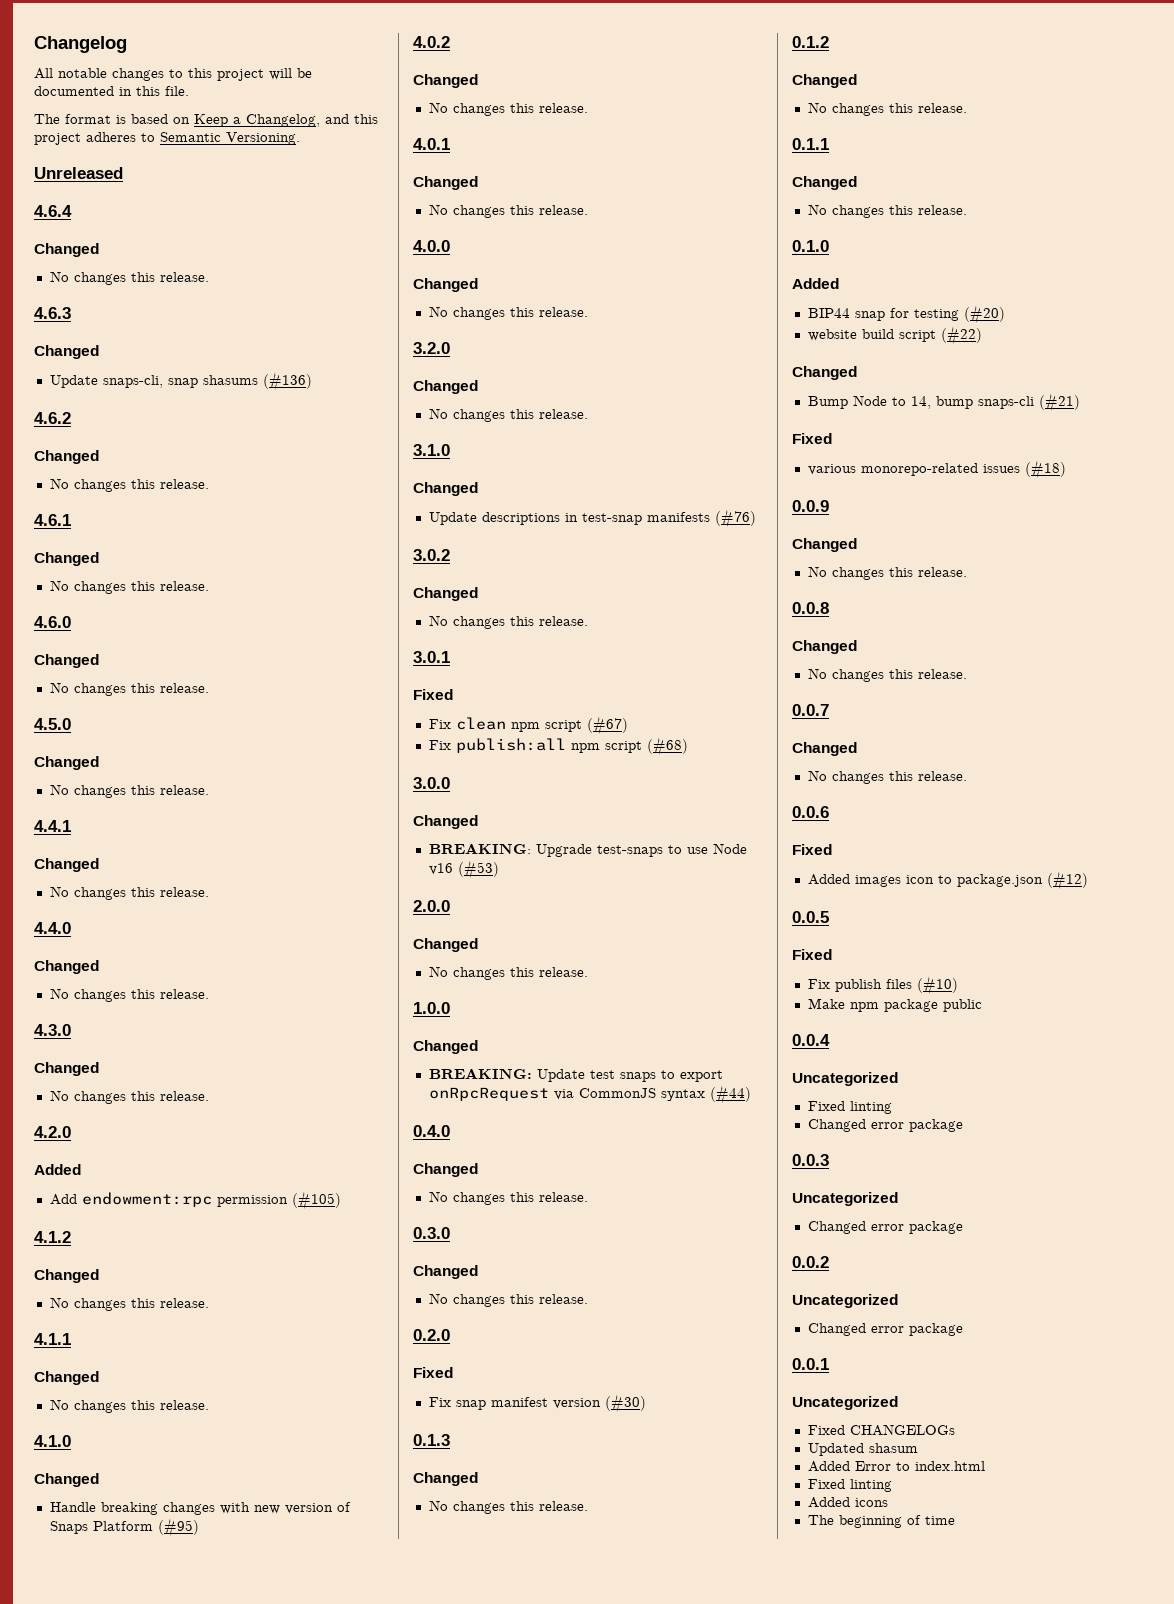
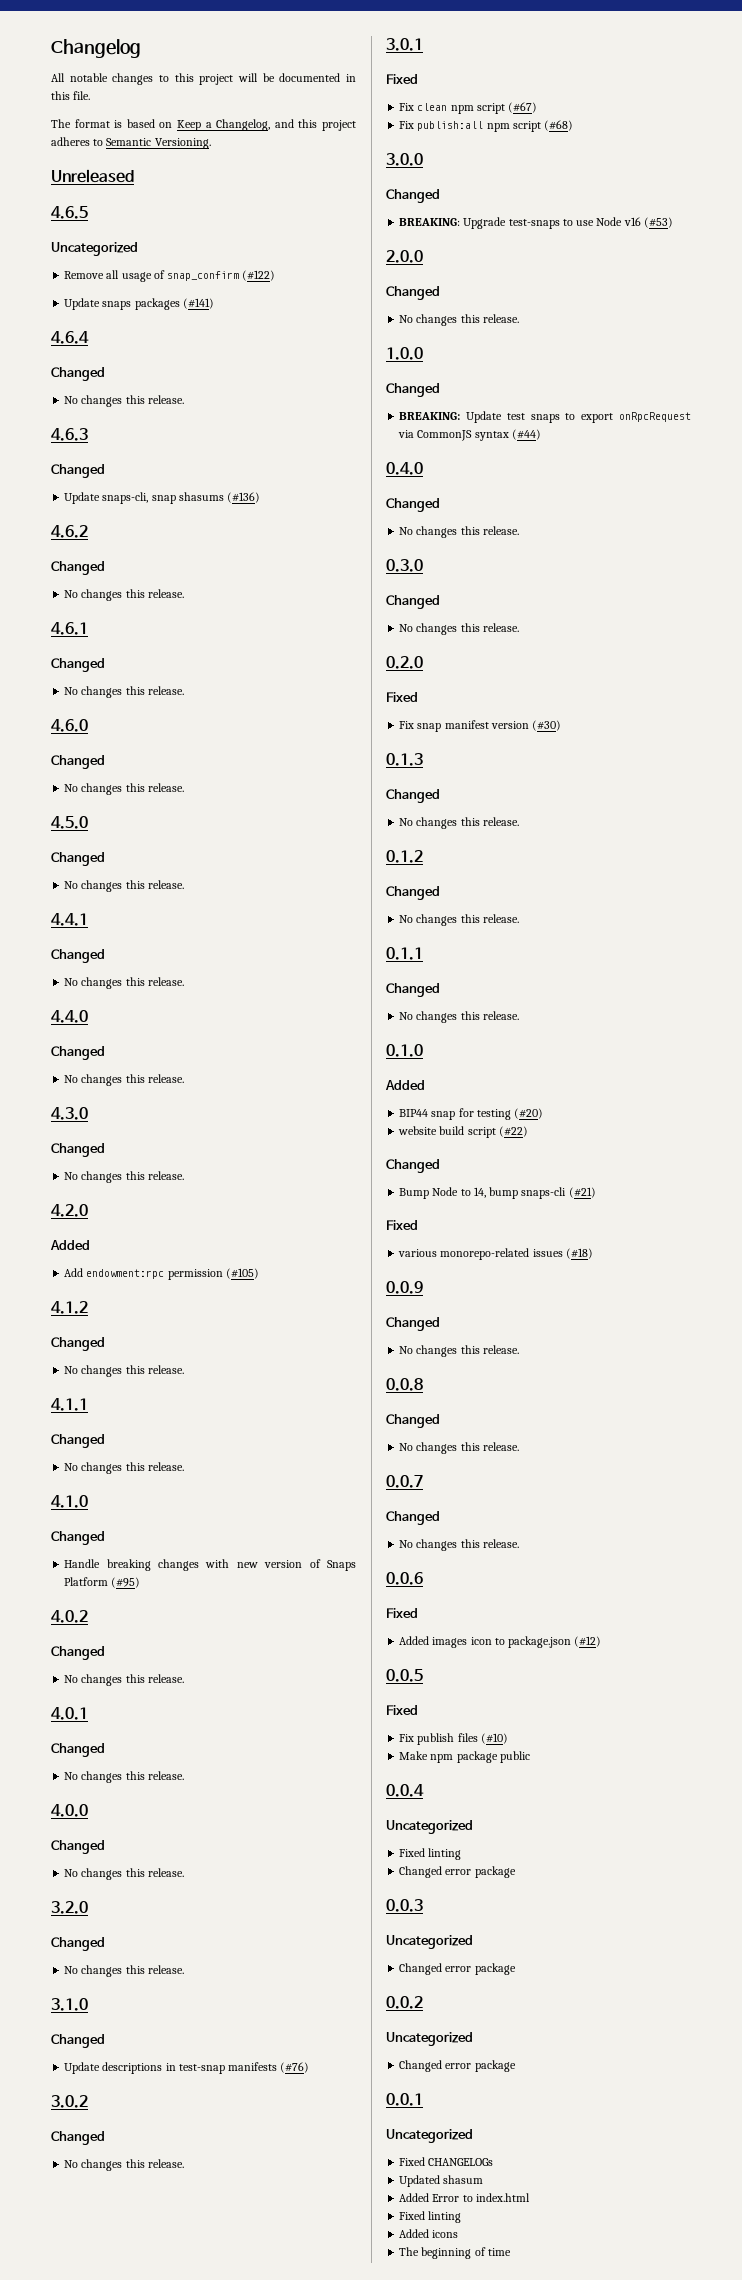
(123, 173) none -> [51,206,88,219] [51,242,138,256] [64,270,276,282] [64,298,214,310] // 4.6.5 // Uncategorized // Remove all usage of snap_confirm (#122) // Update snaps packages (#141)

